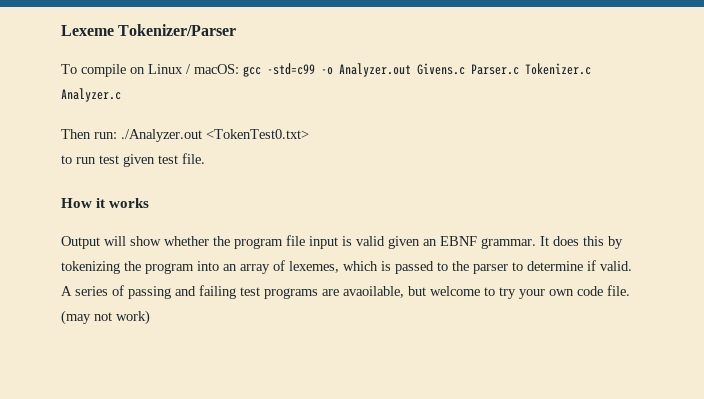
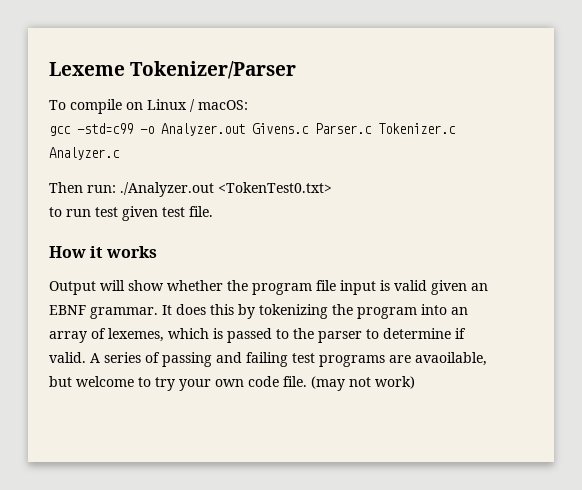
(239, 69) none -> (248, 105) //

